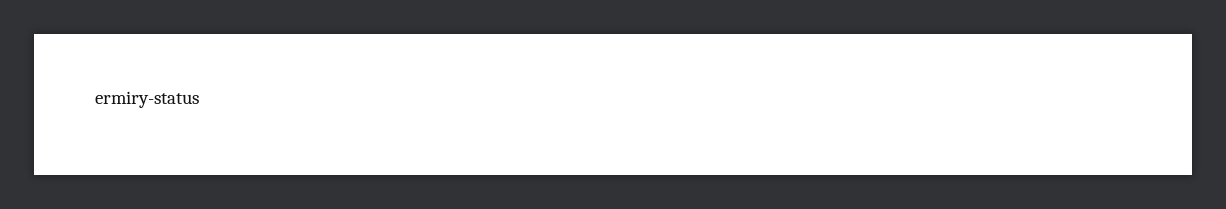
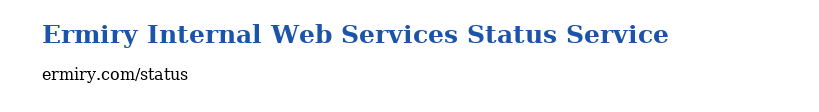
[95,91,199,108] ermiry-status -> [42,24,669,48] [42,67,188,83] Ermiry Internal Web Services Status Service // ermiry.com/status

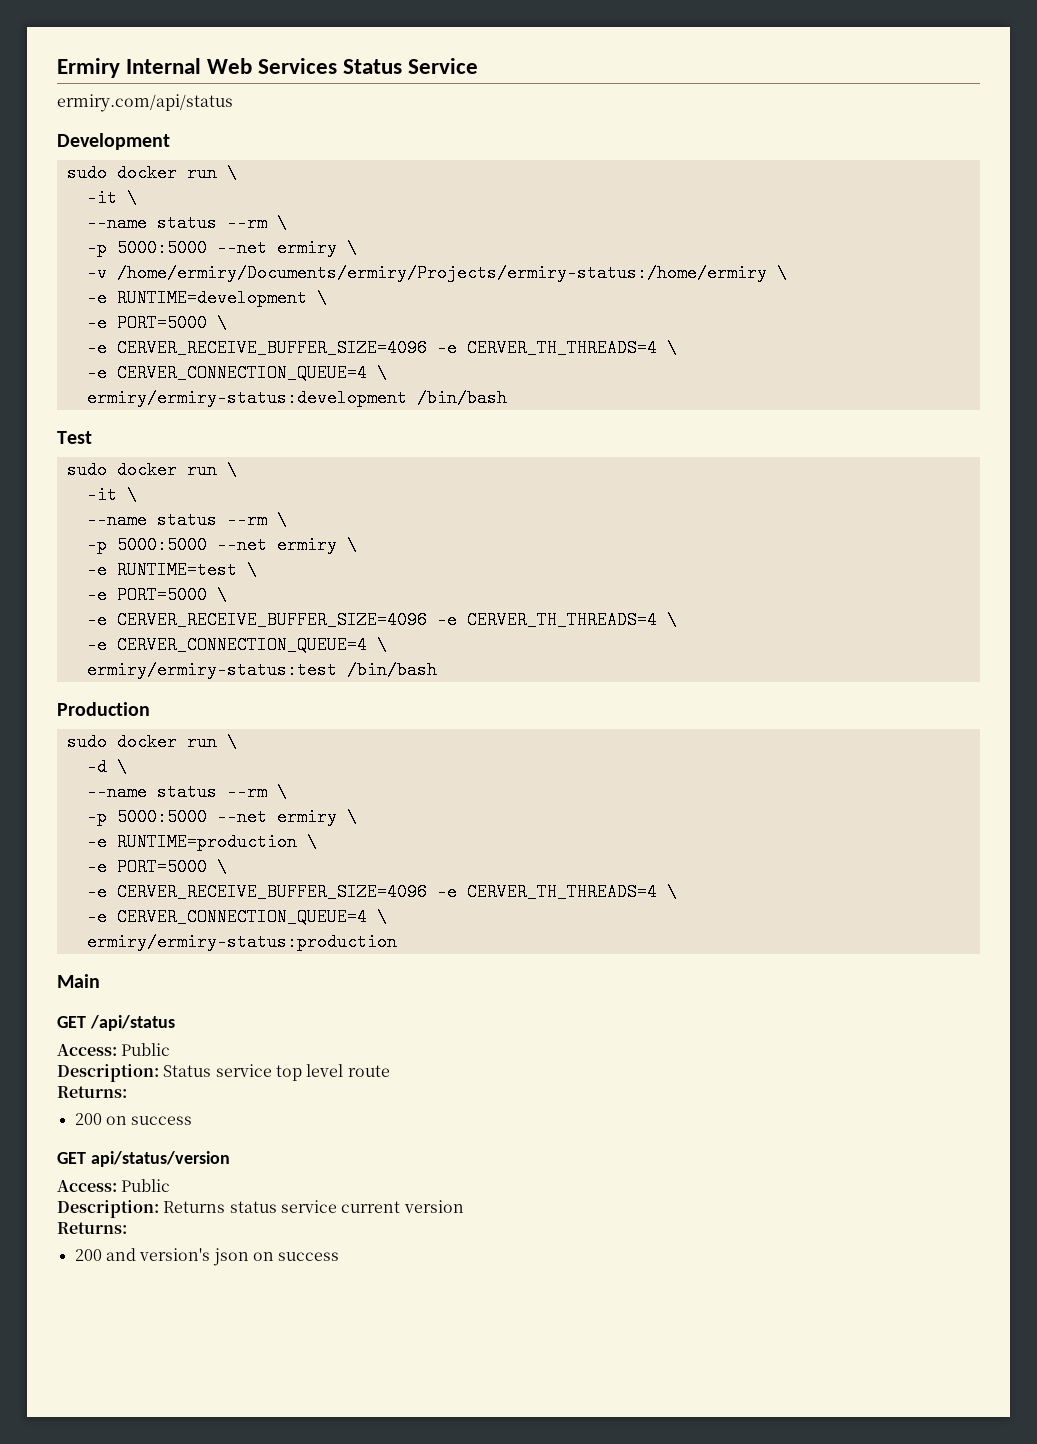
[42,67,188,83] ermiry.com/status -> [57,94,233,112] [57,133,170,150] [66,164,237,182] [86,189,137,207] [86,214,287,232] [86,239,357,257] [86,264,787,282] [86,289,327,307] [86,314,227,332] [86,339,677,357] [86,364,387,382] [86,389,507,407] [57,431,92,444] [66,461,237,479] [86,486,137,504] [86,511,287,529] [86,536,357,554] [86,561,257,579] [86,586,227,604] [86,611,677,629] [86,636,387,654] [86,661,437,679] [57,702,150,716] [66,733,237,751] [86,758,127,776] [86,783,287,801] [86,808,357,826] [86,833,317,851] [86,858,227,876] [86,883,677,901] [86,908,387,926] [86,933,397,951] [57,974,100,988] [57,1015,175,1031] [57,1043,171,1056] [57,1064,390,1082] [57,1086,127,1098] [74,1113,193,1125] [57,1151,230,1167] [57,1179,171,1192] [57,1200,464,1218] [57,1222,127,1234] [74,1248,340,1266] ermiry.com/api/status // Development // sudo docker run \ // -it \ // --name status --rm \ // -p 5000:5000 --net ermiry \ // -v /home/ermiry/Documents/ermiry/Projects/ermiry-status:/home/ermiry \ // -e RUNTIME=development \ // -e PORT=5000 \ // -e CERVER_RECEIVE_BUFFER_SIZE=4096 -e CERVER_TH_THREADS=4 \ // -e CERVER_CONNECTION_QUEUE=4 \ // ermiry/ermiry-status:development /bin/bash // Test // sudo docker run \ // -it \ // --name status --rm \ // -p 5000:5000 --net ermiry \ // -e RUNTIME=test \ // -e PORT=5000 \ // -e CERVER_RECEIVE_BUFFER_SIZE=4096 -e CERVER_TH_THREADS=4 \ // -e CERVER_CONNECTION_QUEUE=4 \ // ermiry/ermiry-status:test /bin/bash // Production // sudo docker run \ // -d \ // --name status --rm \ // -p 5000:5000 --net ermiry \ // -e RUNTIME=production \ // -e PORT=5000 \ // -e CERVER_RECEIVE_BUFFER_SIZE=4096 -e CERVER_TH_THREADS=4 \ // -e CERVER_CONNECTION_QUEUE=4 \ // ermiry/ermiry-status:production // Main // GET /api/status // Access: Public // Description: Status service top level route // Returns: // 200 on success // GET api/status/version // Access: Public // Description: Returns status service current version // Returns: // 200 and version's json on success

